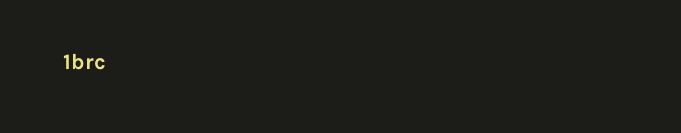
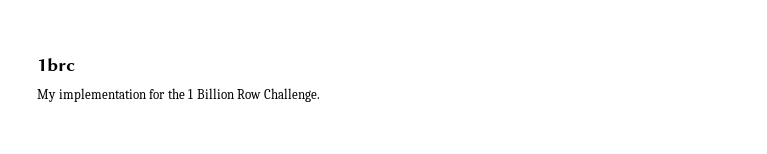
(106, 61) none -> [37,88,320,102] // My implementation for the 1 Billion Row Challenge.

